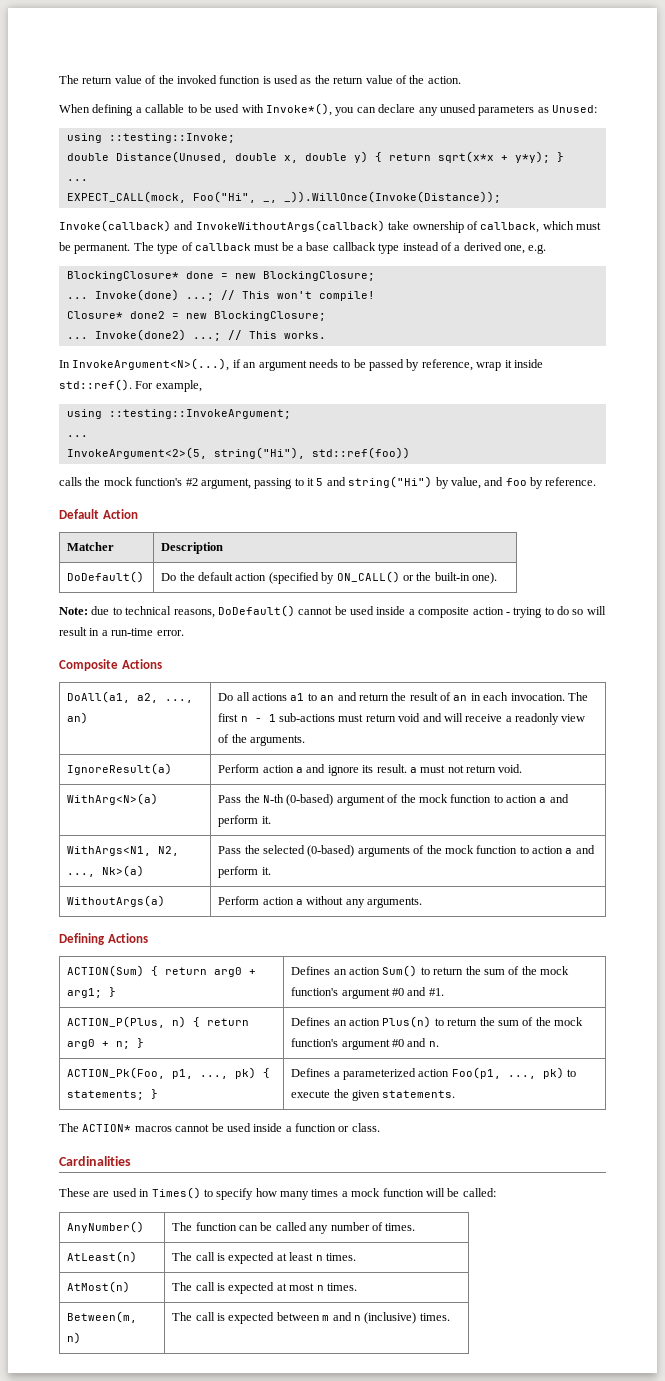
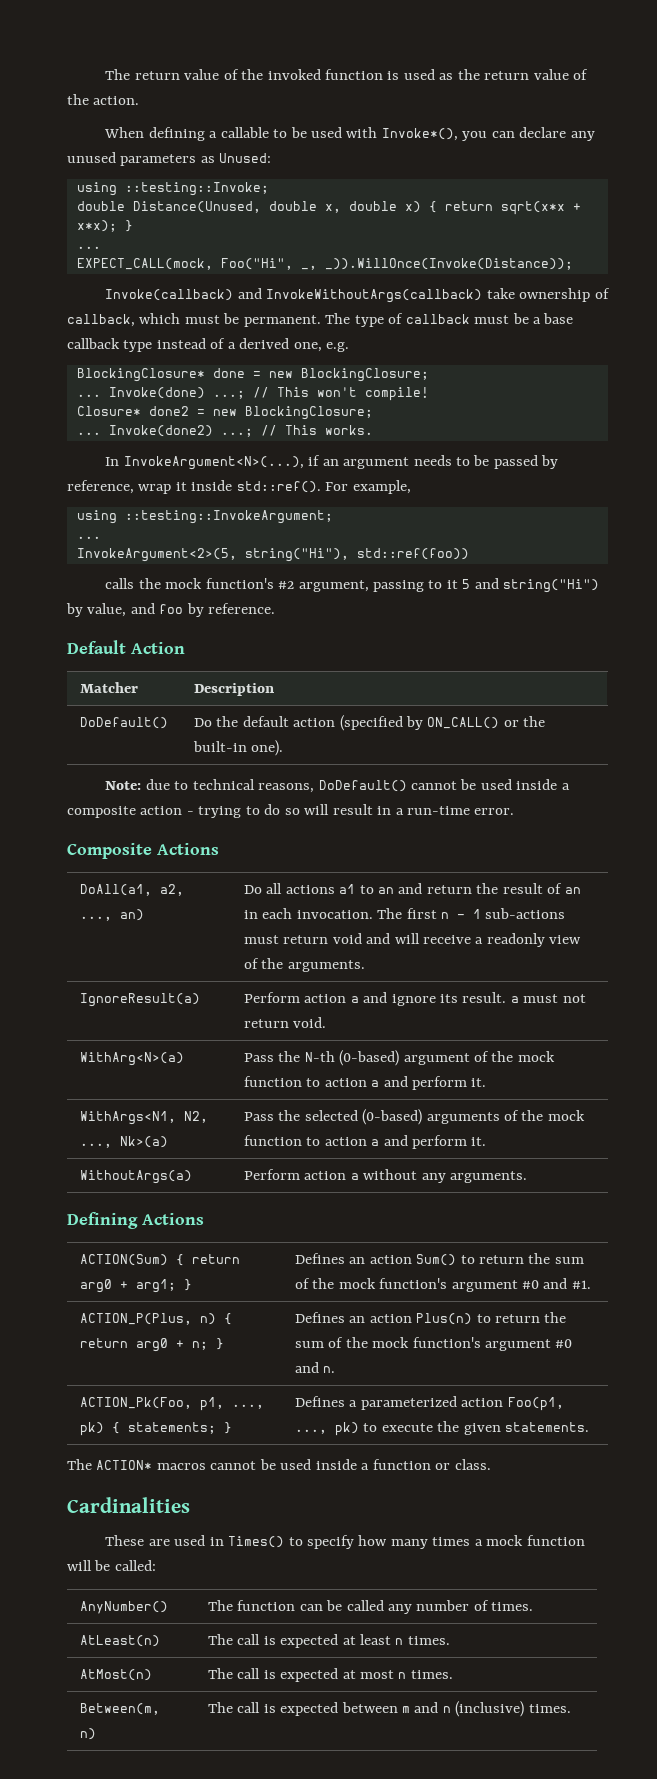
[353,151,368,163] y) -> [404,201,421,213] x)
[514,151,550,163] y*y); -> [76,220,117,232] x*x);

